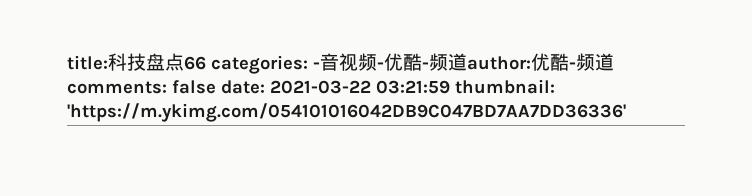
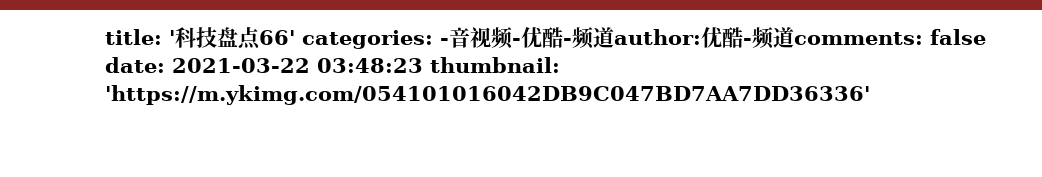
(108, 62) none -> [169,30,175,45] '
[184,56,206,70] 66 -> [259,30,295,45] 66'
[376,80,450,94] 03:21:59 -> [317,58,423,73] 03:48:23

